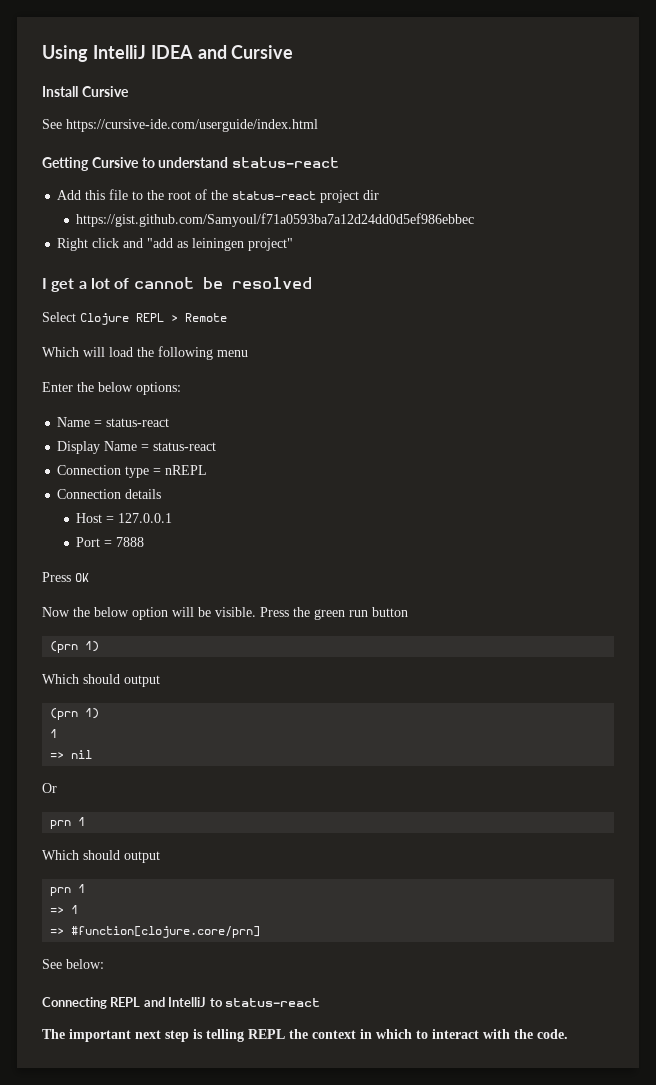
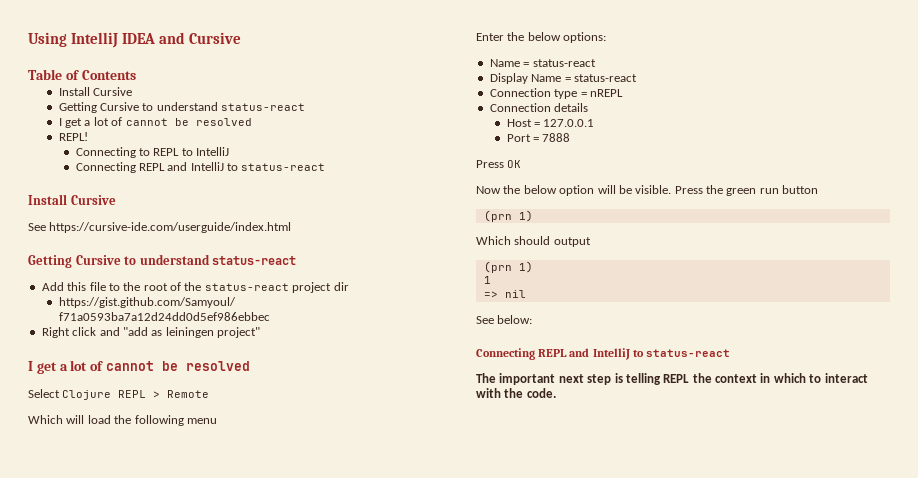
(294, 52) none -> [28,69,136,80] [58,87,133,96] [58,102,306,113] [58,117,252,128] [58,132,88,141] [75,147,230,158] [75,162,326,173] // Table of Contents // Install Cursive // Getting Cursive to understand status-react // I get a lot of cannot be resolved // REPL! // Connecting to REPL to IntelliJ // Connecting REPL and IntelliJ to status-react
[42,783,57,793] [50,817,86,829] [42,850,160,863] [50,884,86,896] [50,905,79,914] [50,926,261,938] // Or // prn 1 // Which should output // prn 1 // => 1 // => #function[clojure.core/prn] -> (526, 294) none

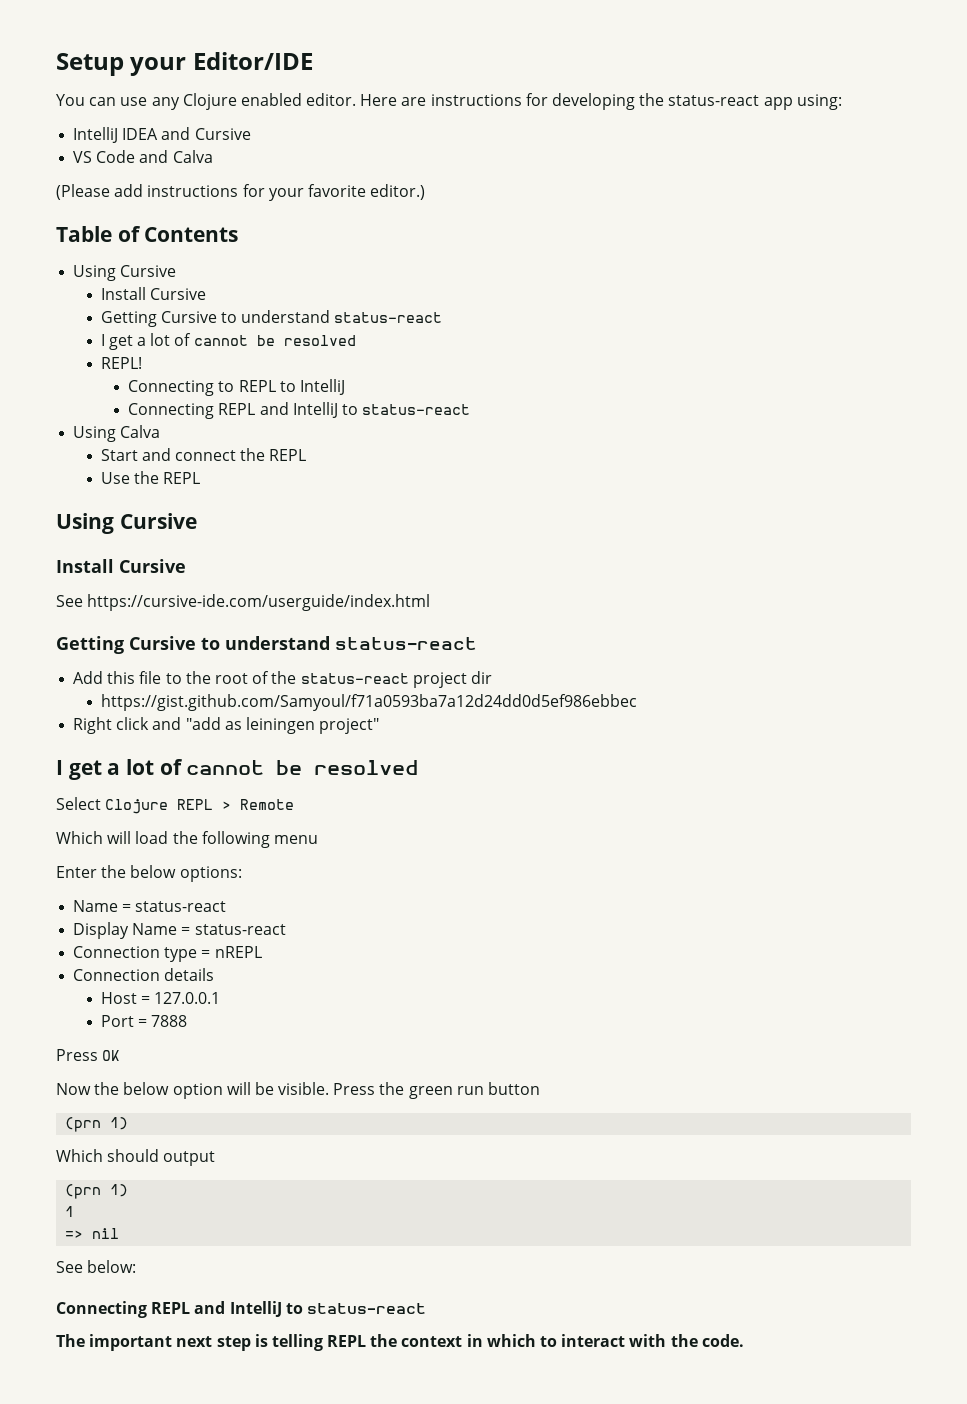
[28,32,242,48] Using IntelliJ IDEA and Cursive -> [56,52,313,76] [56,93,842,110] [73,127,251,143] [73,150,213,163] [56,184,426,201] Setup your Editor/IDE // You can use any Clojure enabled editor. Here are instructions for developing the status-react app using: // IntelliJ IDEA and Cursive // VS Code and Calva // (Please add instructions for your favorite editor.)
(136, 75) none -> [73,265,177,281] // Using Cursive
(326, 167) none -> [73,425,161,442] [100,448,307,461] [100,471,200,484] [56,513,197,534] // Using Calva // Start and connect the REPL // Use the REPL // Using Cursive

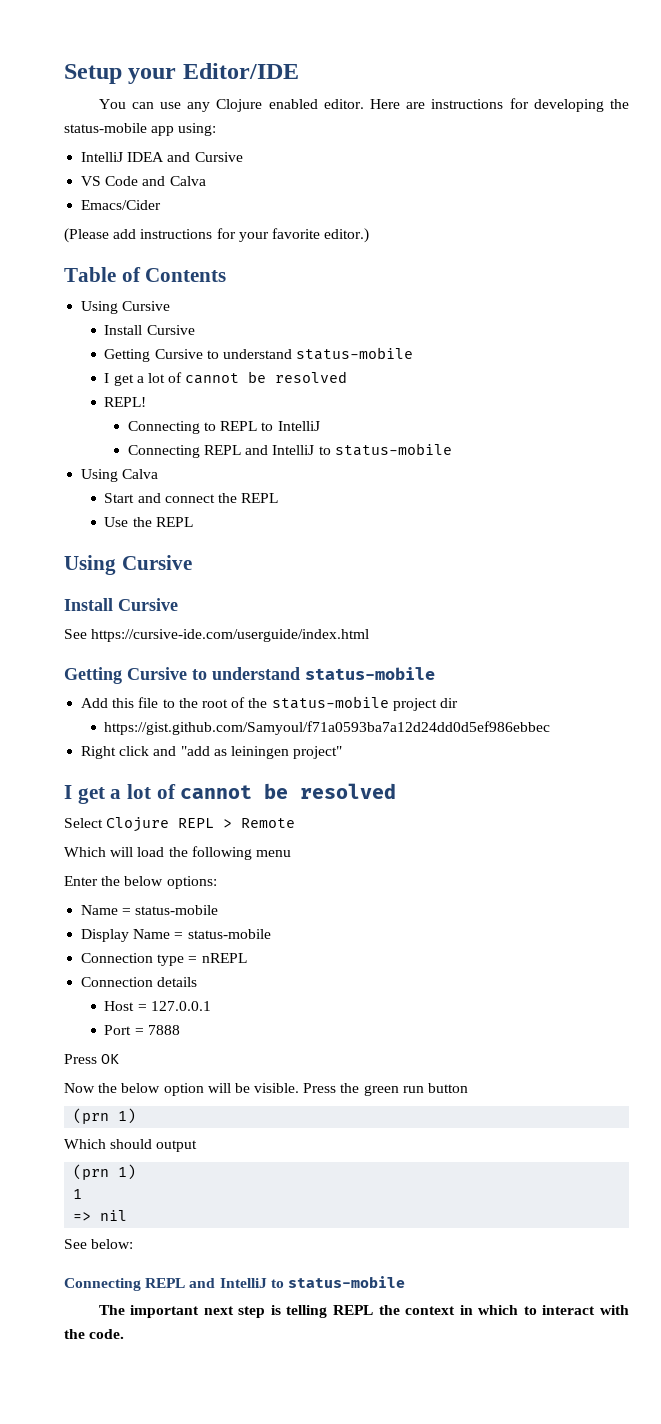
[668,95,760,106] status-react -> [64,123,147,133] status-mobile
(213, 156) none -> [81,200,162,210] // Emacs/Cider
[334,312,443,323] status-react -> [296,347,414,360] status-mobile
[362,404,471,415] status-react -> [334,443,452,456] status-mobile
[335,637,477,650] status-react -> [305,667,435,680] status-mobile
[300,673,409,684] status-react -> [271,696,389,709] status-mobile
[135,901,227,912] status-react -> [135,905,219,915] status-mobile
[194,924,286,935] status-react -> [187,929,271,939] status-mobile
[306,1303,426,1314] status-react -> [287,1276,405,1288] status-mobile

